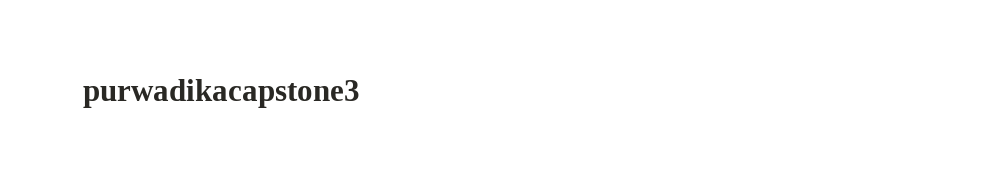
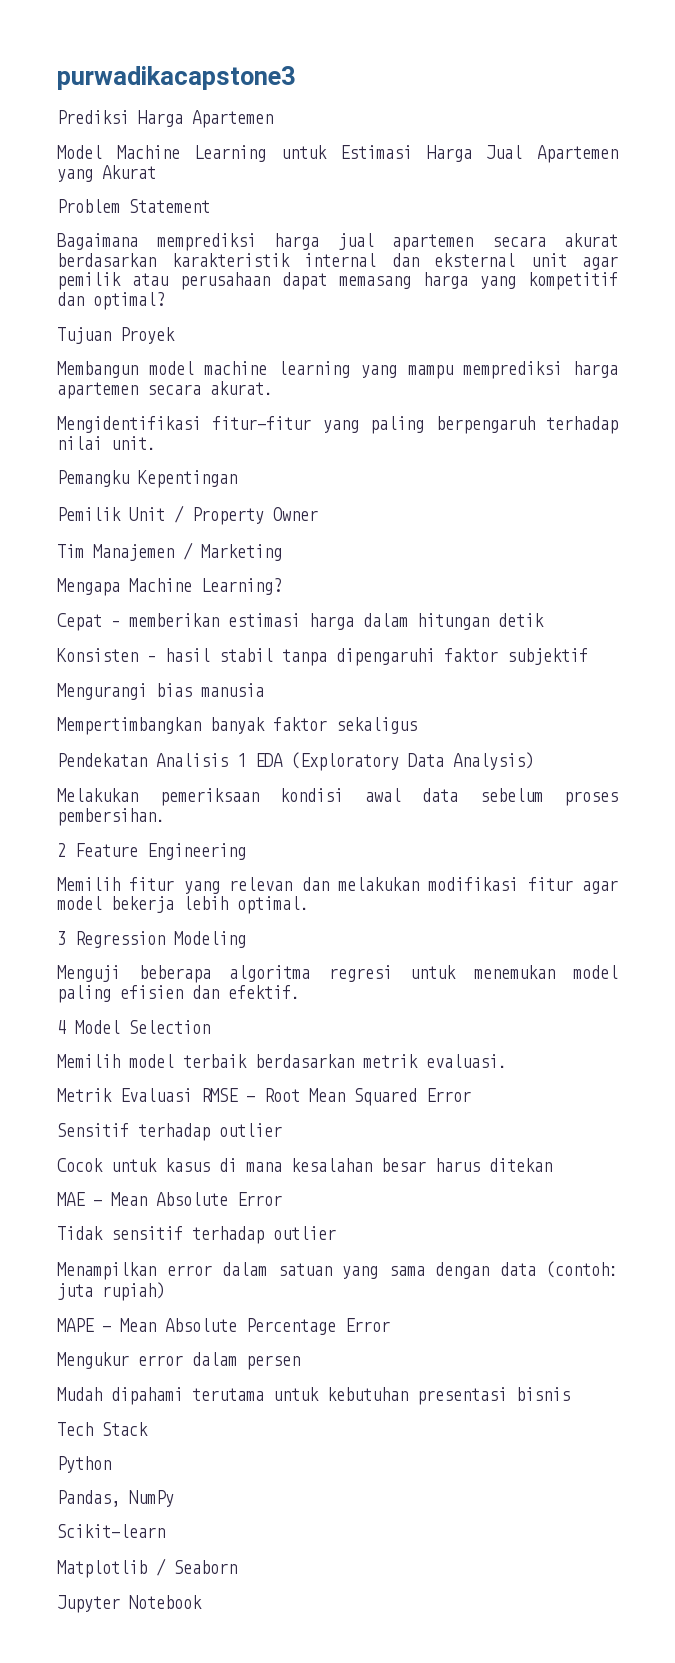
(360, 93) none -> [57,110,273,128] [57,145,618,163] [57,165,156,182] [57,199,210,213] [57,233,618,251] [57,253,618,270] [57,272,618,290] [57,292,165,310] [57,327,175,344] [57,361,618,379] [57,381,273,399] [57,416,618,434] [57,436,156,450] [57,470,237,488] [57,505,318,525] [57,542,282,561] [57,578,282,596] [57,613,544,631] [57,648,588,666] [57,683,264,700] [57,717,417,735] [57,752,534,771] [57,788,618,806] [57,808,165,826] [57,843,246,860] [57,877,618,894] [57,896,309,914] [57,931,246,948] [57,965,618,983] [57,985,300,1003] [57,1020,210,1034] [57,1054,507,1068] [57,1088,471,1106] [57,1123,282,1141] [57,1158,552,1172] [57,1192,282,1206] [57,1226,336,1244] [57,1261,618,1280] [57,1282,165,1301] [57,1318,390,1335] [57,1352,300,1370] [57,1387,570,1405] [57,1422,148,1436] [57,1456,111,1473] [57,1490,174,1507] [57,1524,165,1538] [57,1558,237,1578] [57,1595,202,1613] // Prediksi Harga Apartemen // Model Machine Learning untuk Estimasi Harga Jual Apartemen yang Akurat // Problem Statement // Bagaimana memprediksi harga jual apartemen secara akurat berdasarkan karakteristik internal dan eksternal unit agar pemilik atau perusahaan dapat memasang harga yang kompetitif dan optimal? // Tujuan Proyek // Membangun model machine learning yang mampu memprediksi harga apartemen secara akurat. // Mengidentifikasi fitur-fitur yang paling berpengaruh terhadap nilai unit. // Pemangku Kepentingan // Pemilik Unit / Property Owner // Tim Manajemen / Marketing // Mengapa Machine Learning? // Cepat – memberikan estimasi harga dalam hitungan detik // Konsisten – hasil stabil tanpa dipengaruhi faktor subjektif // Mengurangi bias manusia // Mempertimbangkan banyak faktor sekaligus // Pendekatan Analisis 1 EDA (Exploratory Data Analysis) // Melakukan pemeriksaan kondisi awal data sebelum proses pembersihan. // 2 Feature Engineering // Memilih fitur yang relevan dan melakukan modifikasi fitur agar model bekerja lebih optimal. // 3 Regression Modeling // Menguji beberapa algoritma regresi untuk menemukan model paling efisien dan efektif. // 4 Model Selection // Memilih model terbaik berdasarkan metrik evaluasi. // Metrik Evaluasi RMSE — Root Mean Squared Error // Sensitif terhadap outlier // Cocok untuk kasus di mana kesalahan besar harus ditekan // MAE — Mean Absolute Error // Tidak sensitif terhadap outlier // Menampilkan error dalam satuan yang sama dengan data (contoh: juta rupiah) // MAPE — Mean Absolute Percentage Error // Mengukur error dalam persen // Mudah dipahami terutama untuk kebutuhan presentasi bisnis // Tech Stack // Python // Pandas, NumPy // Scikit-learn // Matplotlib / Seaborn // Jupyter Notebook

